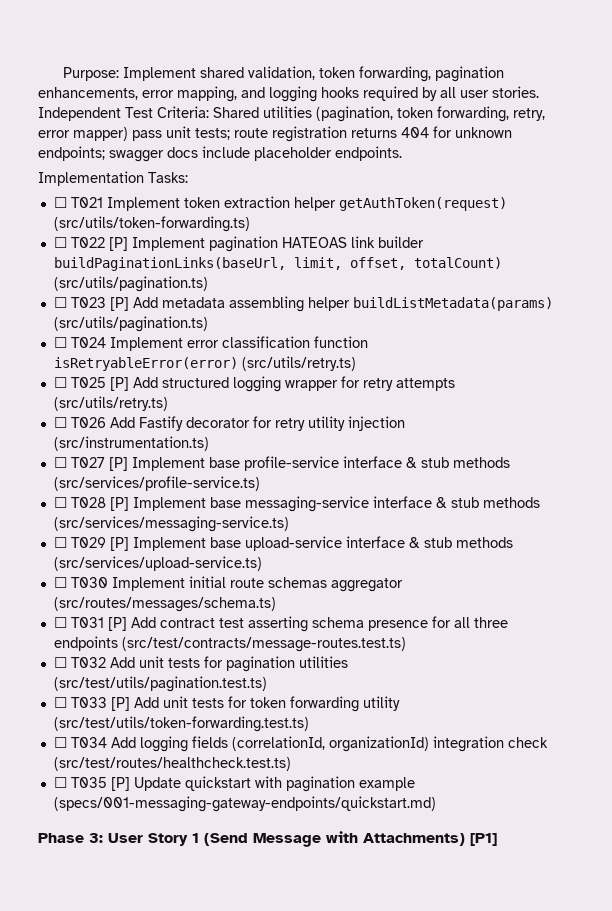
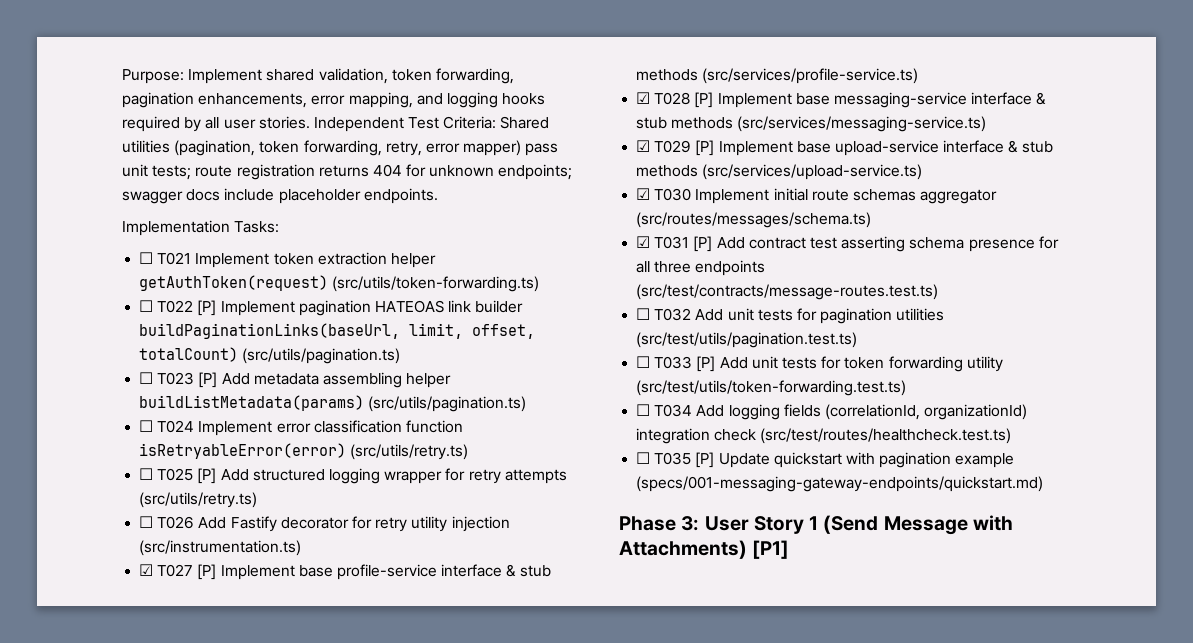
[53,457,67,468] ☐ -> [139,564,154,576] ☑
[53,497,67,508] ☐ -> [636,92,651,104] ☑
[53,537,67,548] ☐ -> [636,140,651,152] ☑
[53,577,67,588] ☐ -> [636,188,651,200] ☑
[53,617,67,628] ☐ -> [636,236,651,248] ☑

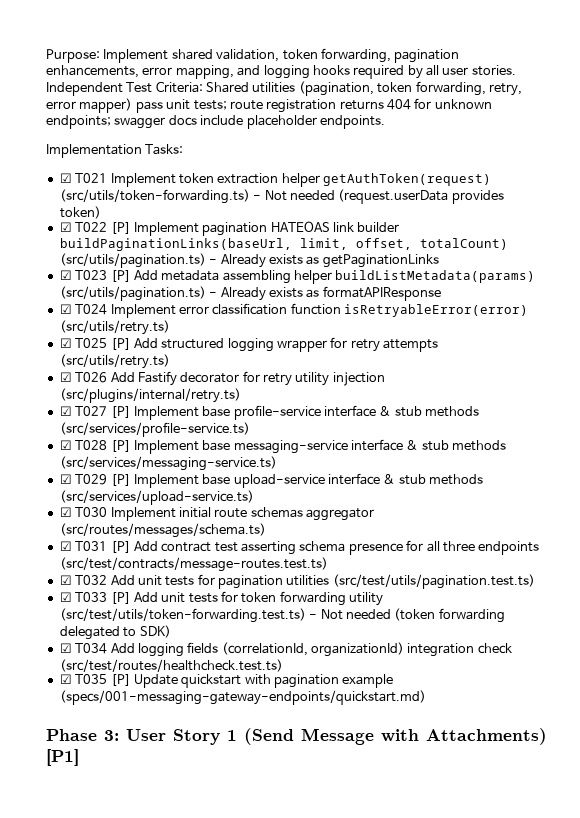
[139,252,154,264] ☐ -> [59,173,72,183] ☑
[139,300,154,312] // ☐ -> [253,189,504,204] [59,206,101,219] [59,222,72,232] - Not needed (request.userData provides token) // ☑
[139,372,154,384] // ☐ -> [209,254,439,268] [59,270,72,280] - Already exists as getPaginationLinks // ☑
[139,420,154,432] // ☐ -> [209,286,441,301] [59,304,72,314] - Already exists as formatAPIResponse // ☑
[139,468,154,480] ☐ -> [59,338,72,348] ☑
[139,516,154,528] ☐ -> [59,372,72,382] ☑
[139,540,302,556] (src/instrumentation.ts) -> [59,388,241,403] (src/plugins/internal/retry.ts)
[636,308,651,320] ☐ -> [59,575,72,585] ☑
[636,356,651,368] ☐ -> [59,592,72,602] ☑
[636,404,651,416] // ☐ -> [309,608,505,623] [59,625,171,640] [59,643,72,653] - Not needed (token forwarding delegated to SDK) // ☑
[636,452,651,464] ☐ -> [59,674,72,684] ☑

